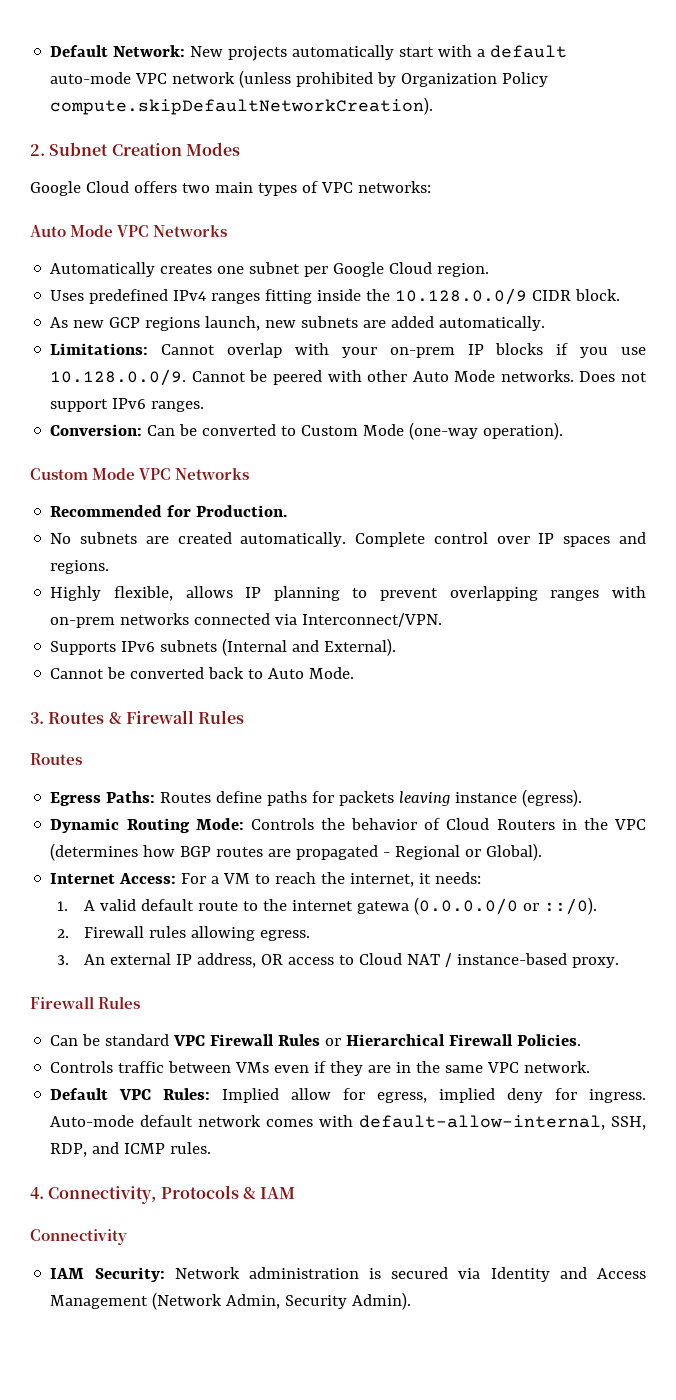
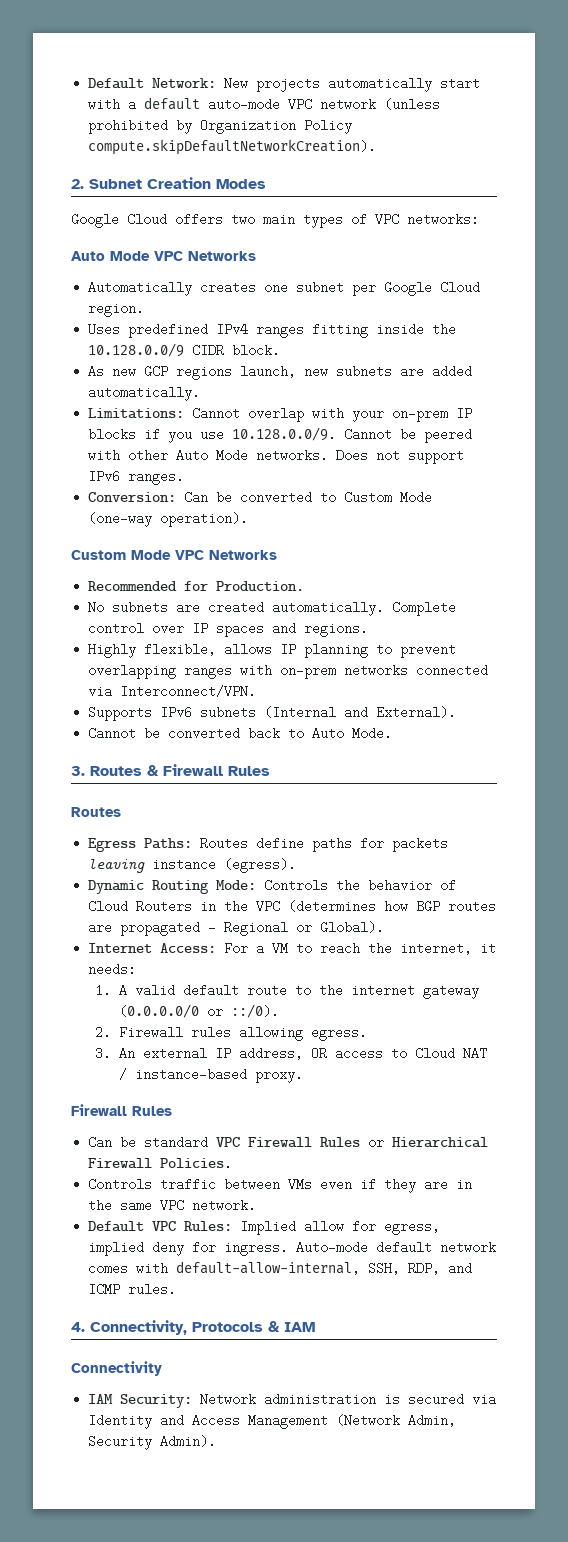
[357,901,410,914] gatewa -> [423,984,480,999] gateway

